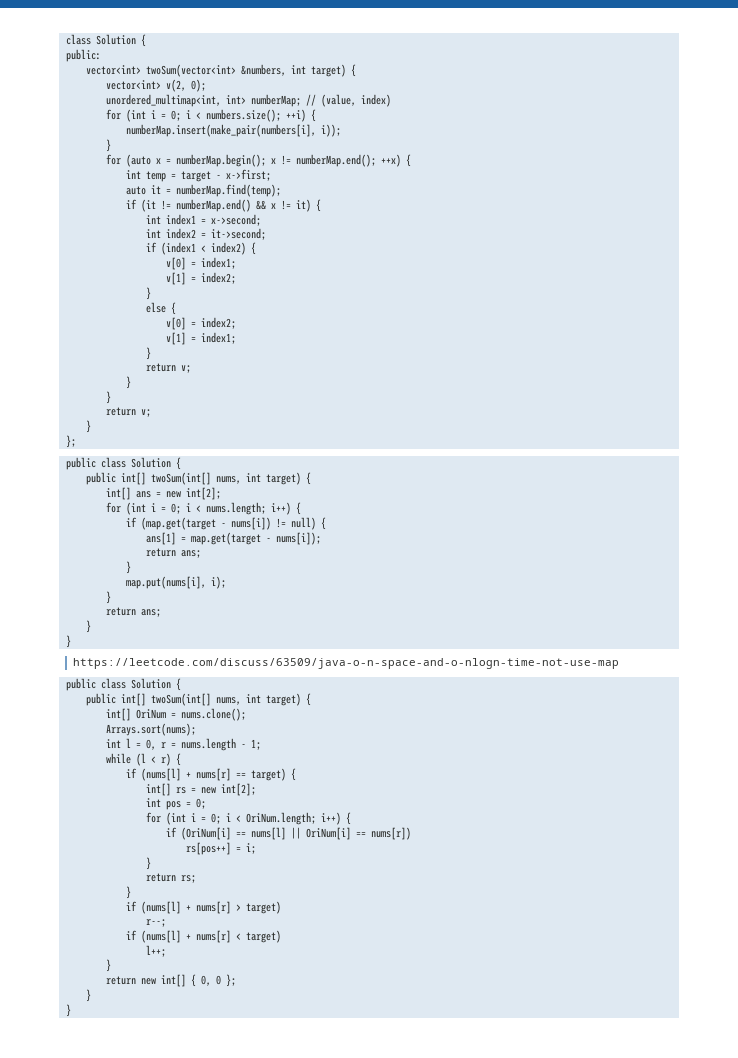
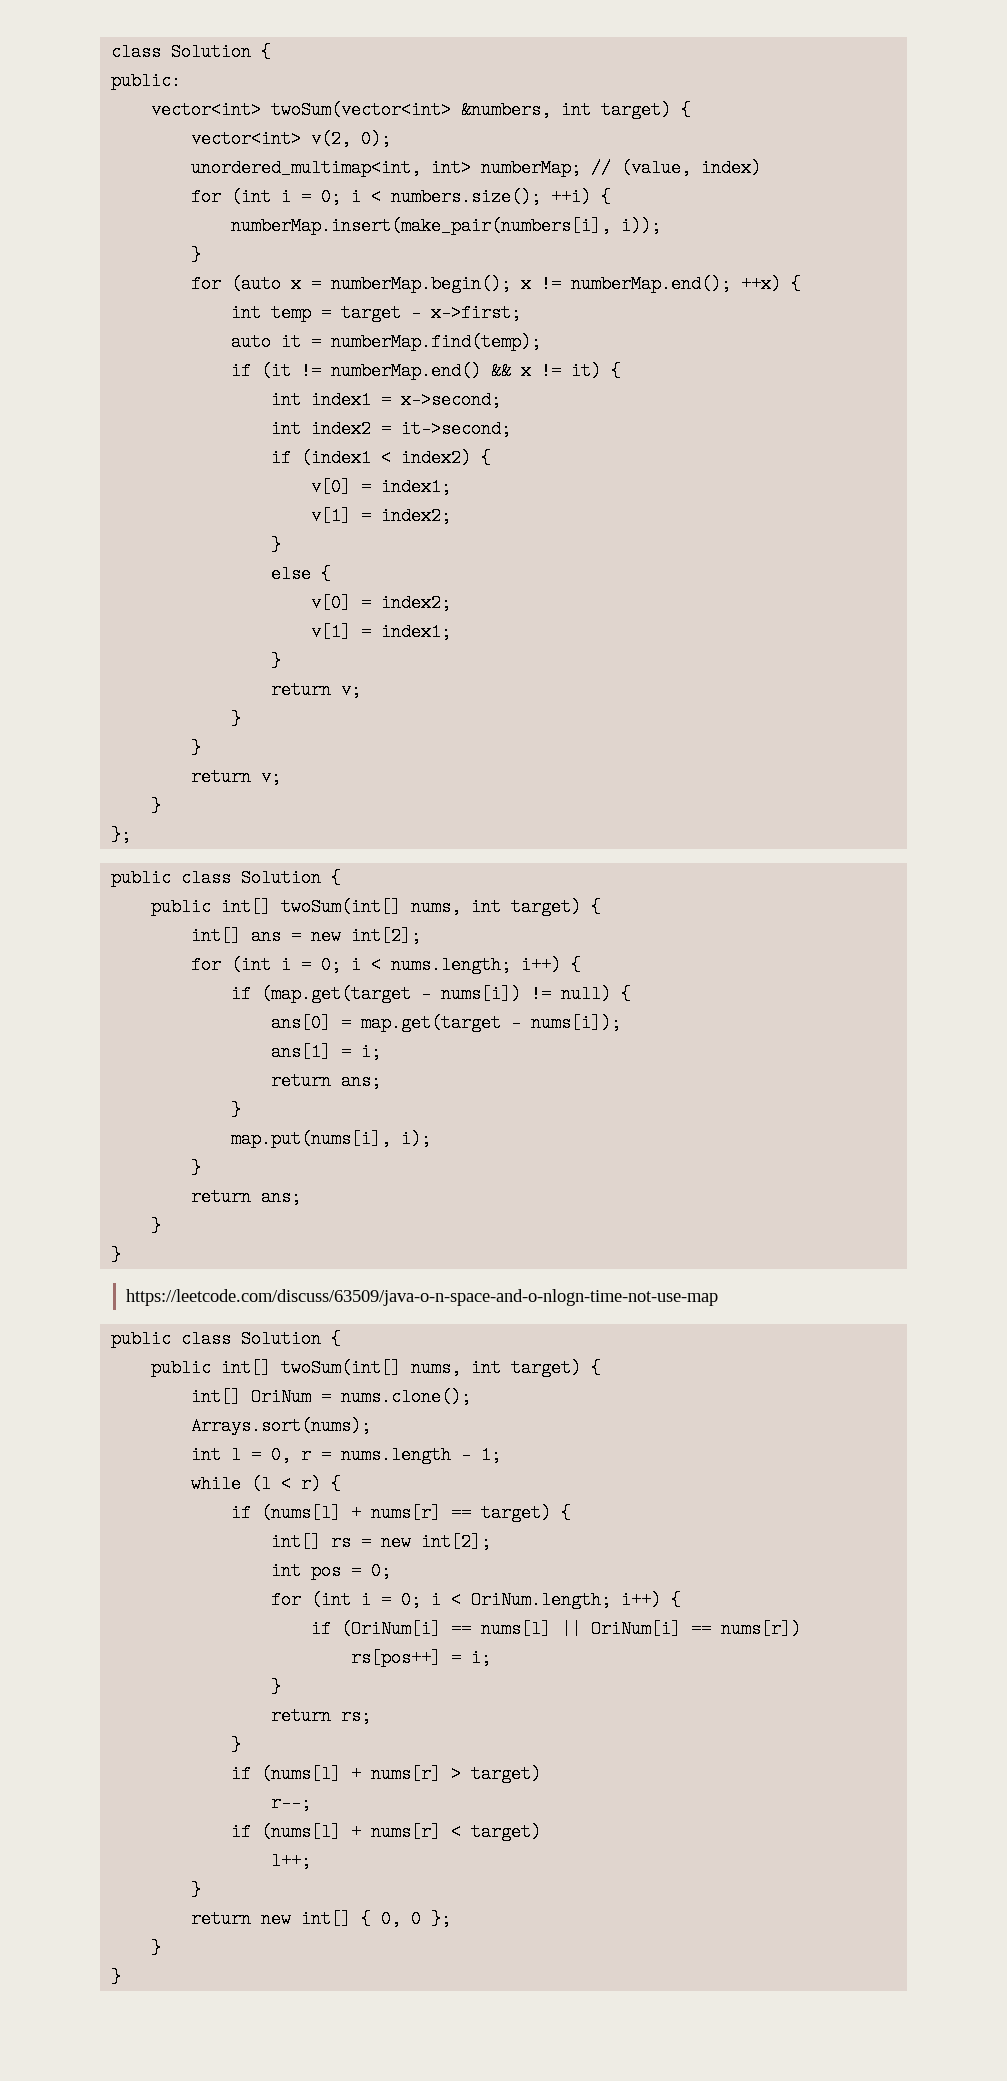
[145,532,176,545] ans[1] -> [271,1014,332,1032] ans[0]
(321, 538) none -> [271,1043,382,1061] // ans[1] = i;

